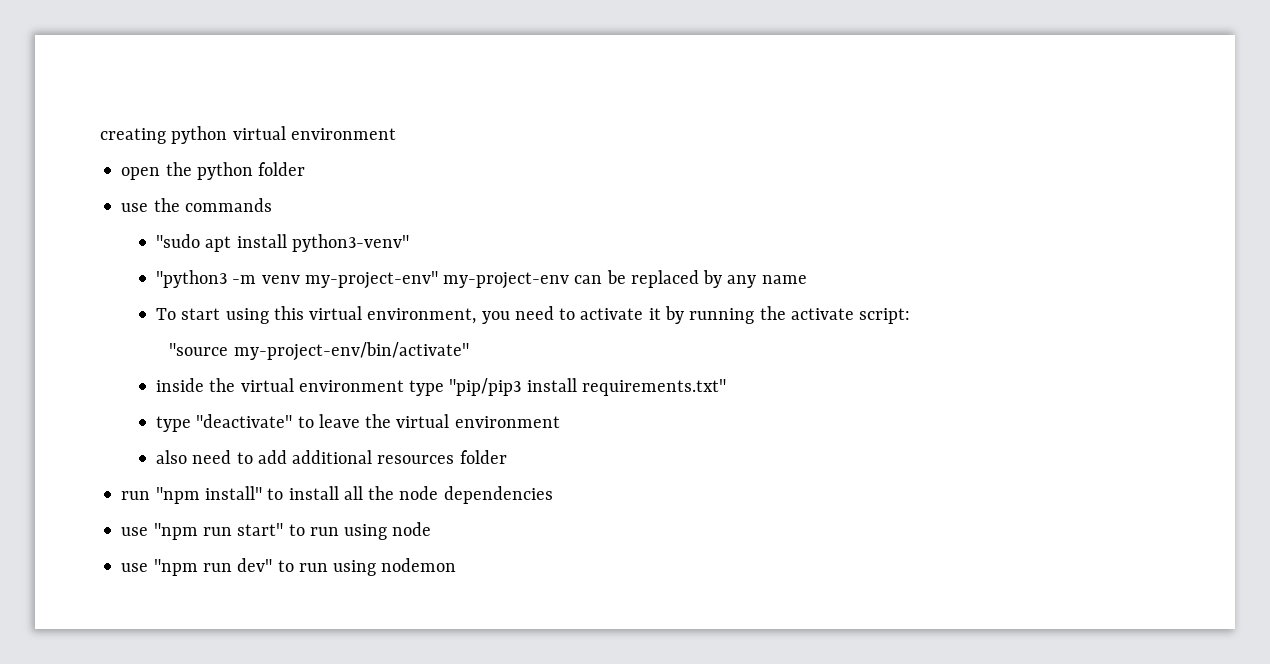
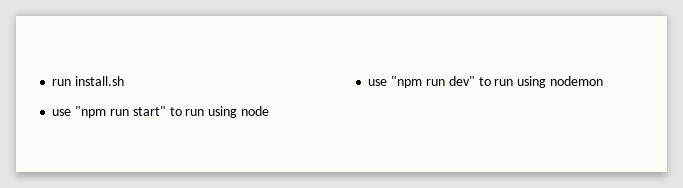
[100,126,396,144] [121,162,306,180] [121,198,272,212] [156,234,409,252] [156,270,807,289] [156,306,911,324] [169,342,469,361] [156,378,726,396] [156,414,560,432] [156,450,507,464] [121,486,553,504] creating python virtual environment // open the python folder // use the commands // "sudo apt install python3-venv" // "python3 -m venv my-project-env" my-project-env can be replaced by any name // To start using this virtual environment, you need to activate it by running the activate script: // "source my-project-env/bin/activate" // inside the virtual environment type "pip/pip3 install requirements.txt" // type "deactivate" to leave the virtual environment // also need to add additional resources folder // run "npm install" to install all the node dependencies -> [52,76,125,86] run install.sh

